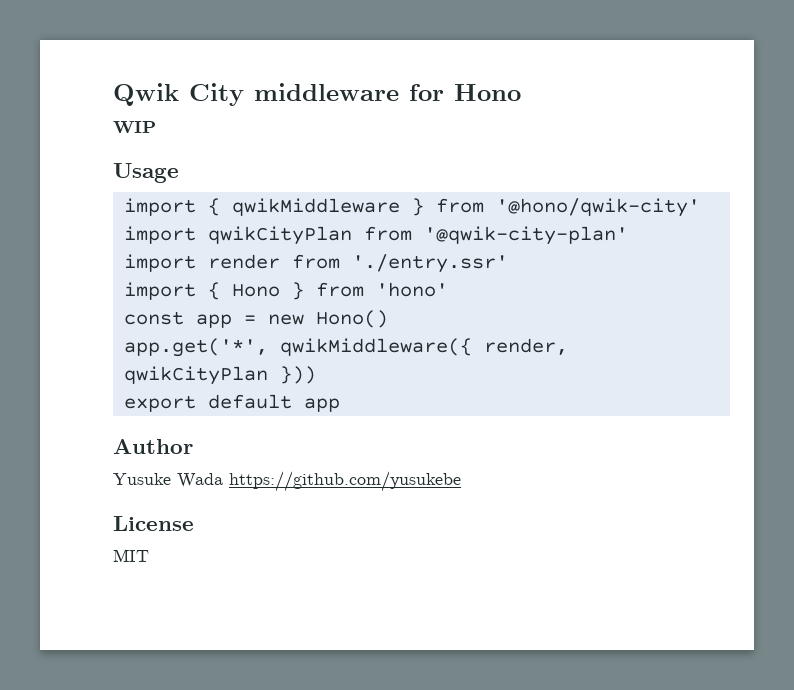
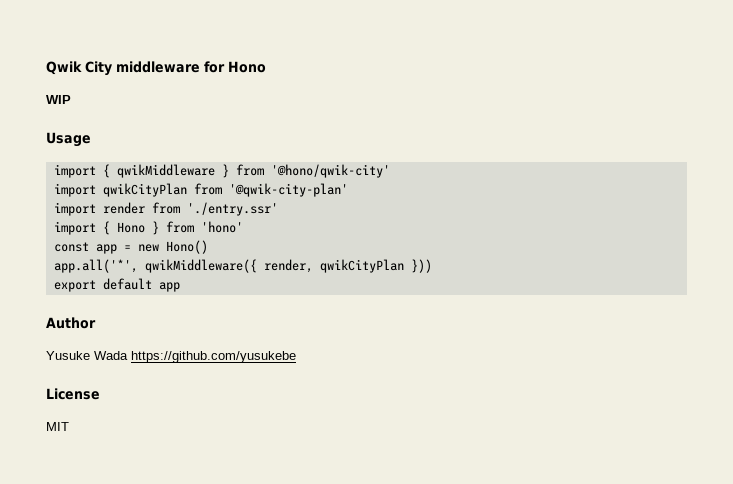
[123,338,268,357] app.get('*', -> [53,259,138,273] app.all('*',

